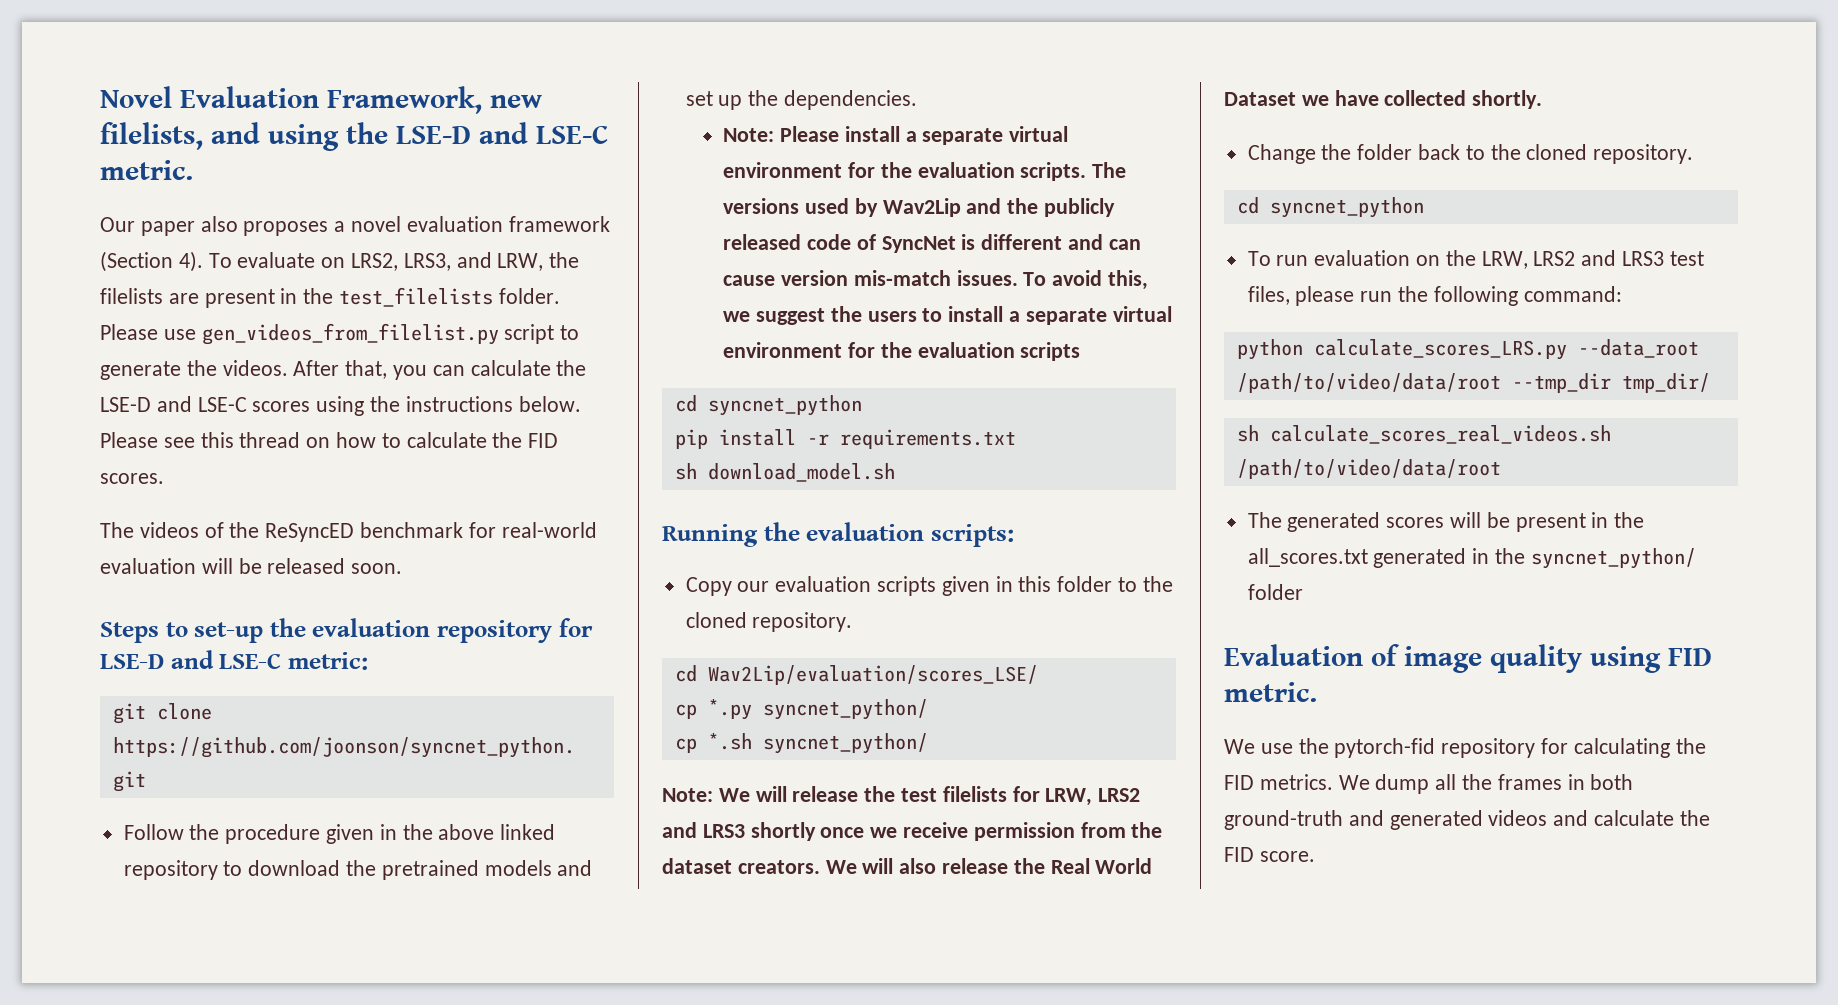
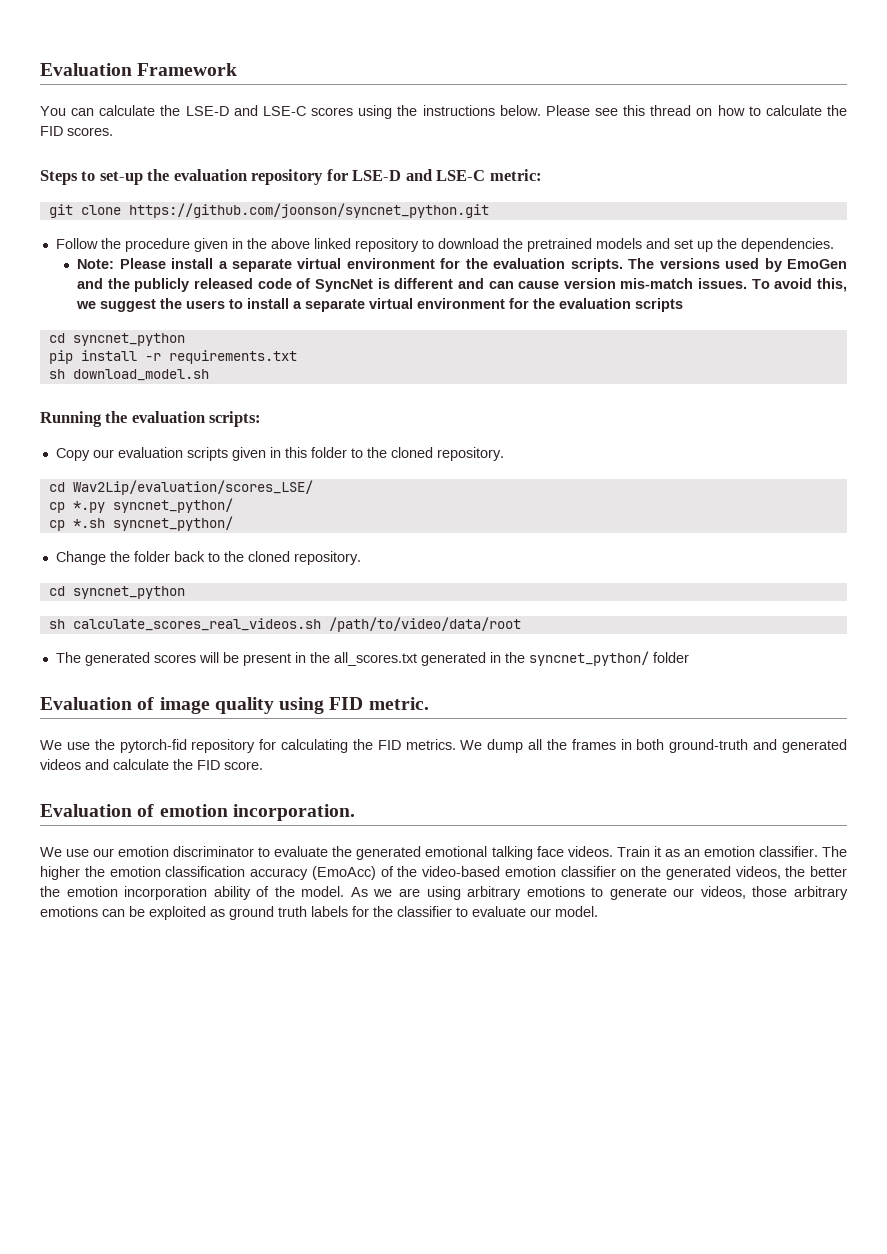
[100,86,542,114] [100,122,608,151] [100,160,193,180] [100,216,610,236] [100,251,580,272] [100,287,560,308] [100,323,580,345] [100,360,428,380] Novel Evaluation Framework, new filelists, and using the LSE-D and LSE-C metric. // Our paper also proposes a novel evaluation framework (Section 4). To evaluate on LRS2, LRS3, and LRW, the filelists are present in the test_filelists folder. Please use gen_videos_from_filelist.py script to generate the videos. After that, you -> [40,63,238,76] [40,106,66,116] Evaluation Framework // You
[100,522,597,542] [100,558,403,574] // The videos of the ReSyncED benchmark for real-world evaluation will be released soon. -> (113, 131) none
[882,198,961,217] Wav2Lip -> [787,259,848,269] EmoGen
[662,786,1141,806] [662,822,1163,841] [662,858,1153,874] [1224,90,1543,109] // Note: We will release the test filelists for LRW, LRS2 and LRS3 shortly once we receive permission from the dataset creators. We will also release the Real World Dataset we have collected shortly. -> (233, 523) none
[1247,250,1704,269] [1247,286,1622,306] [1236,339,1699,360] [1236,373,1710,393] // To run evaluation on the LRW, LRS2 and LRS3 test files, please run the following command: // python calculate_scores_LRS.py --data_root /path/to/video/data/root --tmp_dir tmp_dir/ -> (185, 592) none
(1315, 856) none -> [40,804,355,821] [40,846,848,860] [40,866,847,880] [40,886,848,900] [40,906,598,920] // Evaluation of emotion incorporation. // We use our emotion discriminator to evaluate the generated emotional talking face videos. Train it as an emotion classifier. The higher the emotion classification accuracy (EmoAcc) of the video-based emotion classifier on the generated videos, the better the emotion incorporation ability of the model. As we are using arbitrary emotions to generate our videos, those arbitrary emotions can be exploited as ground truth labels for the classifier to evaluate our model.

